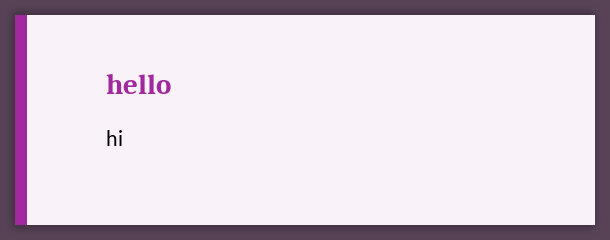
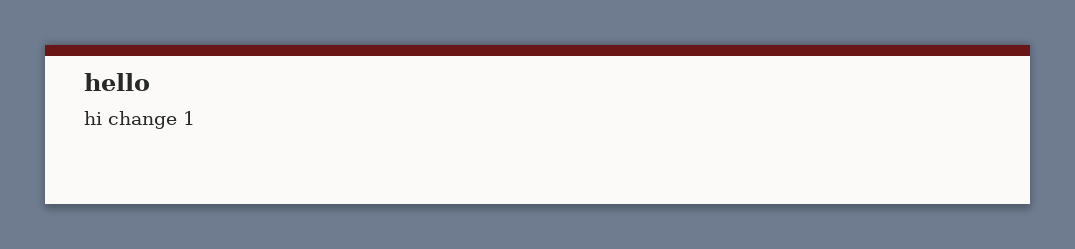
(123, 138) none -> [108,111,195,129] change 1

